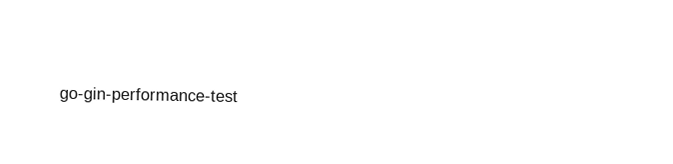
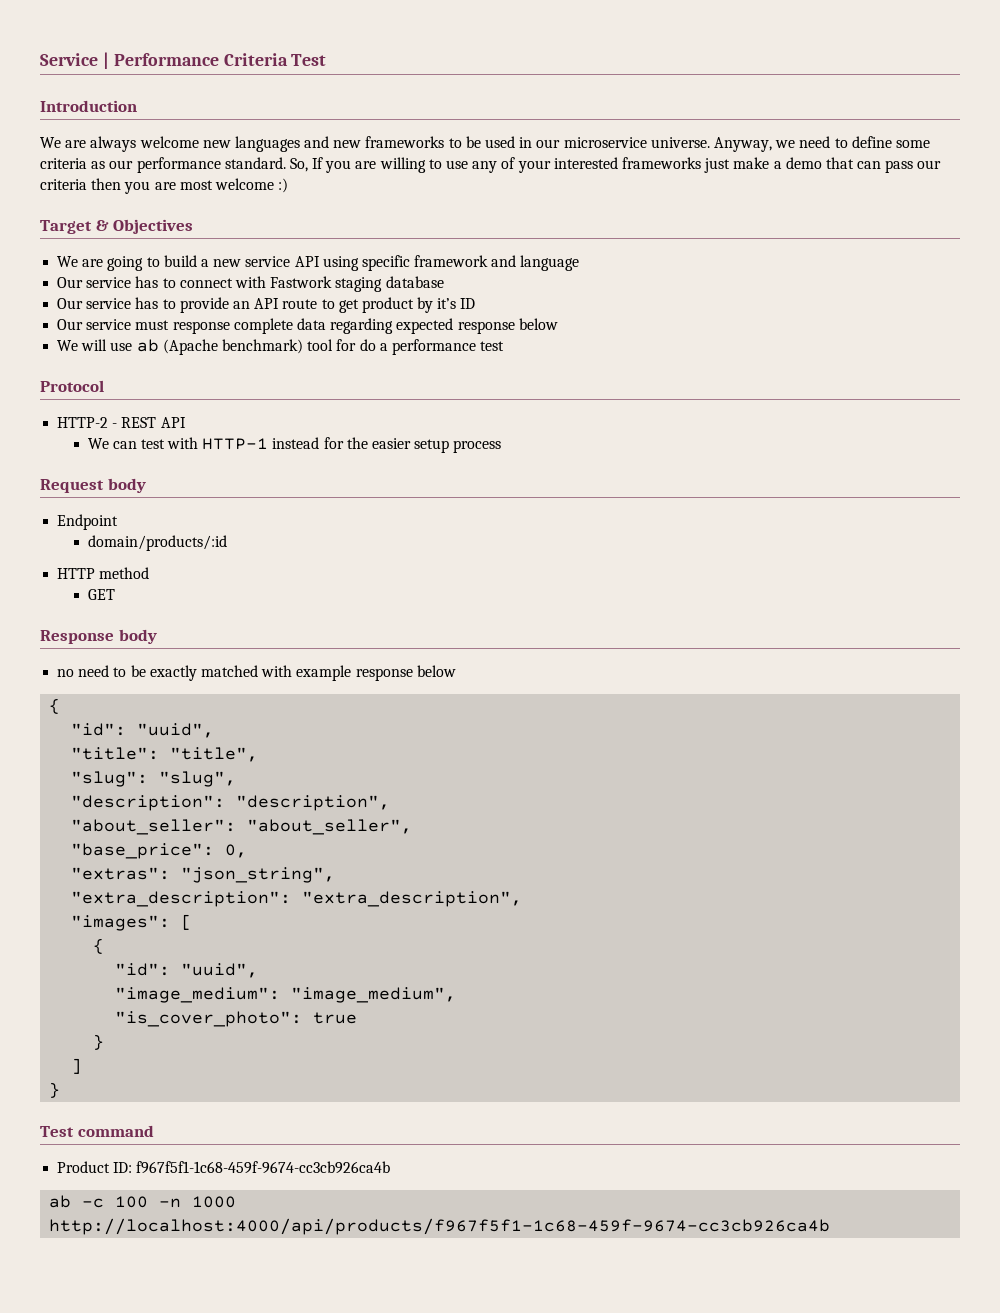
[59,86,238,106] go-gin-performance-test -> [40,52,327,69] [40,100,137,112] [40,136,930,152] [40,157,942,173] [40,178,289,194] [40,219,194,234] [57,255,580,271] [57,276,444,292] [57,297,476,313] [57,318,558,334] [57,339,505,355] [40,380,104,392] [57,417,186,428] [87,437,502,453] [40,478,146,493] [57,514,119,530] [87,535,227,551] [57,567,150,579] [87,589,115,600] [40,629,157,644] [57,665,456,681] [49,698,61,714] [71,723,215,738] [71,747,259,762] [71,771,237,787] [71,795,391,811] [71,819,413,835] [71,843,248,859] [71,867,336,883] [71,891,523,907] [71,914,193,931] [93,938,105,954] [115,963,259,978] [115,987,457,1003] [115,1011,358,1027] [93,1034,105,1050] [71,1058,83,1074] [49,1082,61,1098] [40,1125,154,1137] [57,1161,391,1174] [49,1195,237,1208] [49,1218,831,1235] Service | Performance Criteria Test // Introduction // We are always welcome new languages and new frameworks to be used in our microservice universe. Anyway, we need to define some criteria as our performance standard. So, If you are willing to use any of your interested frameworks just make a demo that can pass our criteria then you are most welcome :) // Target & Objectives // We are going to build a new service API using specific framework and language // Our service has to connect with Fastwork staging database // Our service has to provide an API route to get product by it’s ID // Our service must response complete data regarding expected response below // We will use ab (Apache benchmark) tool for do a performance test // Protocol // HTTP-2 - REST API // We can test with HTTP-1 instead for the easier setup process // Request body // Endpoint // domain/products/:id // HTTP method // GET // Response body // no need to be exactly matched with example response below // { // "id": "uuid", // "title": "title", // "slug": "slug", // "description": "description", // "about_seller": "about_seller", // "base_price": 0, // "extras": "json_string", // "extra_description": "extra_description", // "images": [ // { // "id": "uuid", // "image_medium": "image_medium", // "is_cover_photo": true // } // ] // } // Test command // Product ID: f967f5f1-1c68-459f-9674-cc3cb926ca4b // ab -c 100 -n 1000 http://localhost:4000/api/products/f967f5f1-1c68-459f-9674-cc3cb926ca4b

